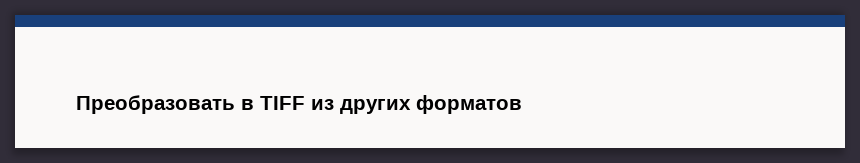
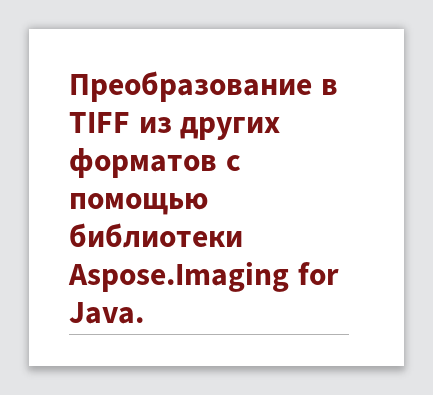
[76,95,235,114] Преобразовать -> [69,71,312,102] Преобразование
(522, 104) none -> [225,155,241,171] [69,193,208,215] [69,223,243,248] [68,262,339,292] [69,302,144,324] с помощью библиотеки Aspose.Imaging for Java.

